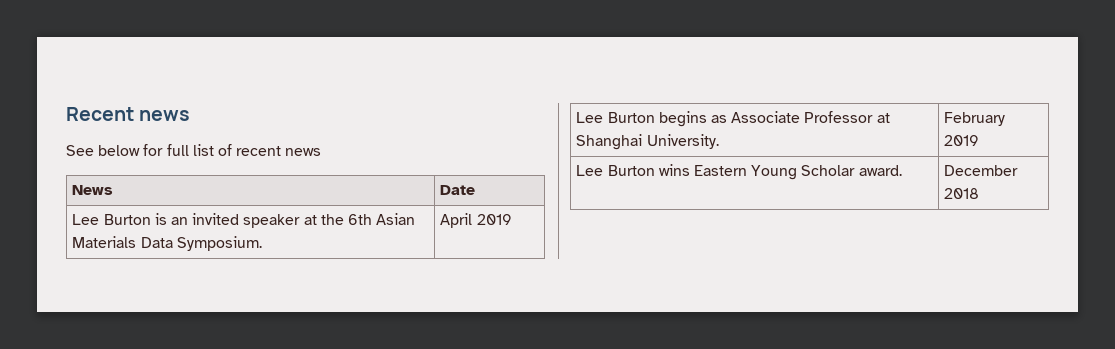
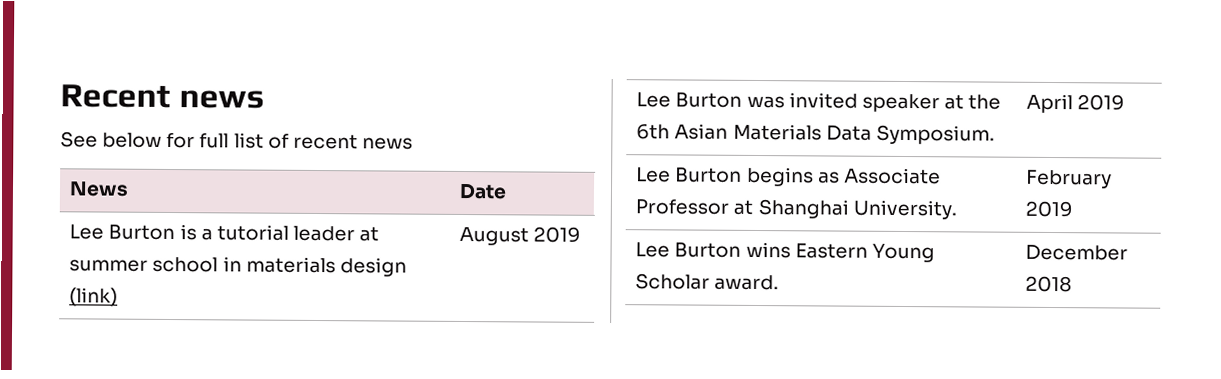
[170,217,188,225] an -> [200,224,380,242] [69,256,407,277] [69,287,119,307] [459,226,582,246] [636,92,785,109] a tutorial leader at summer school in materials design (link) | August 2019 // Lee Burton was

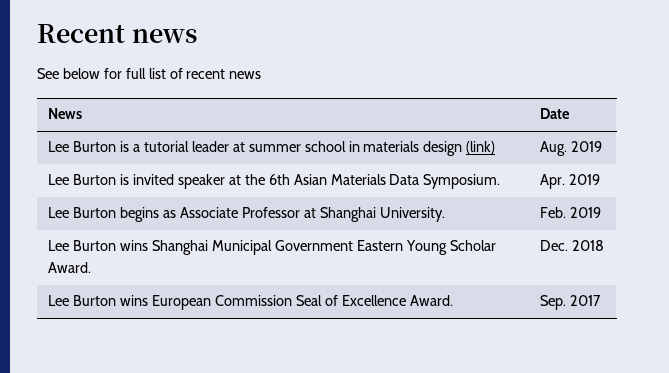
[459,226,582,246] [636,92,785,109] August 2019 // Lee Burton was -> [540,141,603,156] [48,174,130,185] Aug. 2019 // Lee Burton is
[1026,93,1074,114] April -> [540,174,566,189] Apr.
[1026,169,1113,189] February -> [540,207,567,218] Feb.
(791, 250) none -> [152,240,353,255] Shanghai Municipal Government
[714,274,780,291] [1025,244,1129,261] award. | December -> [48,262,92,273] [540,240,569,251] Award. | Dec.
(1073, 284) none -> [48,295,453,310] [540,295,602,310] // Lee Burton wins European Commission Seal of Excellence Award. | Sep. 2017

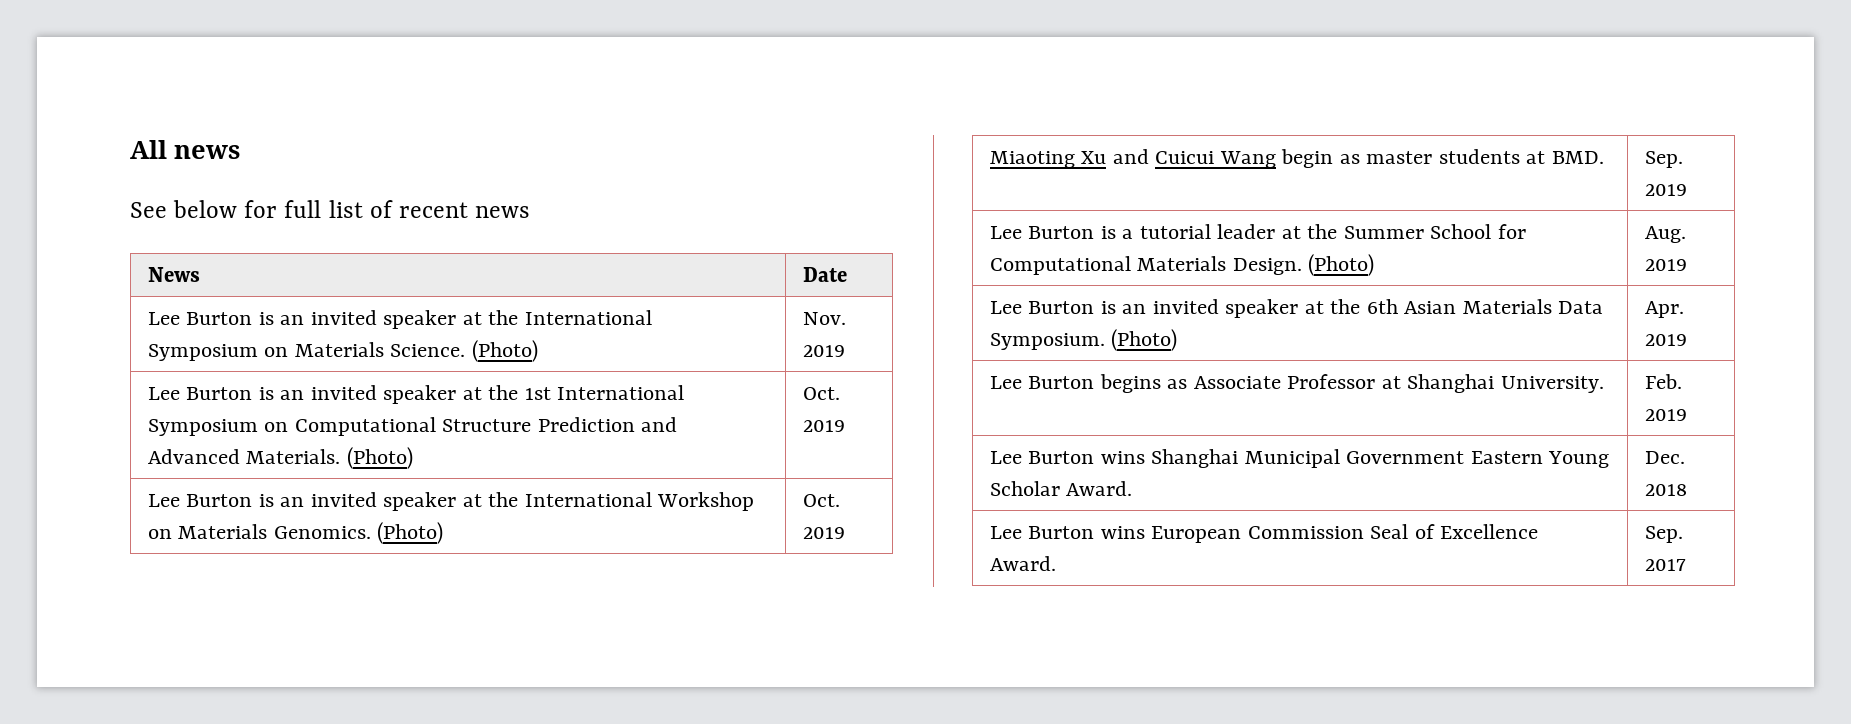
[37,24,125,43] Recent -> [130,140,167,159] All
(571, 113) none -> [147,310,652,329] [147,340,538,362] [802,312,846,325] [802,345,845,357] [147,385,685,404] [147,417,678,436] [147,447,413,469] [802,387,840,400] [802,420,845,432] [147,492,755,511] [147,522,444,544] [802,494,840,507] [802,527,845,539] [989,149,1604,168] [1644,151,1683,168] [1644,184,1687,196] // Lee Burton is an invited speaker at the International Symposium on Materials Science. (Photo) | Nov. 2019 // Lee Burton is an invited speaker at the 1st International Symposium on Computational Structure Prediction and Advanced Materials. (Photo) | Oct. 2019 // Lee Burton is an invited speaker at the International Workshop on Materials Genomics. (Photo) | Oct. 2019 // Miaoting Xu and Cuicui Wang begin as master students at BMD. | Sep. 2019
[248,141,496,156] summer school in materials design (link) -> [1307,224,1526,239] [989,254,1375,276] the Summer School for Computational Materials Design. (Photo)
(130, 179) none -> [1122,304,1147,314] an
(501, 181) none -> [1111,329,1178,351] (Photo)

